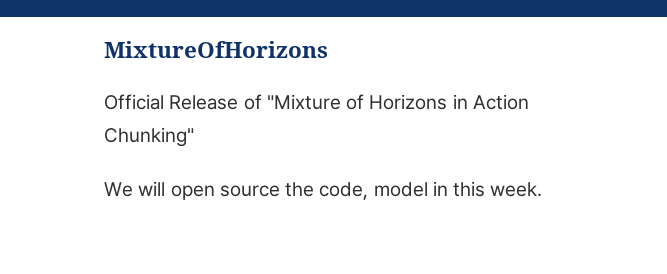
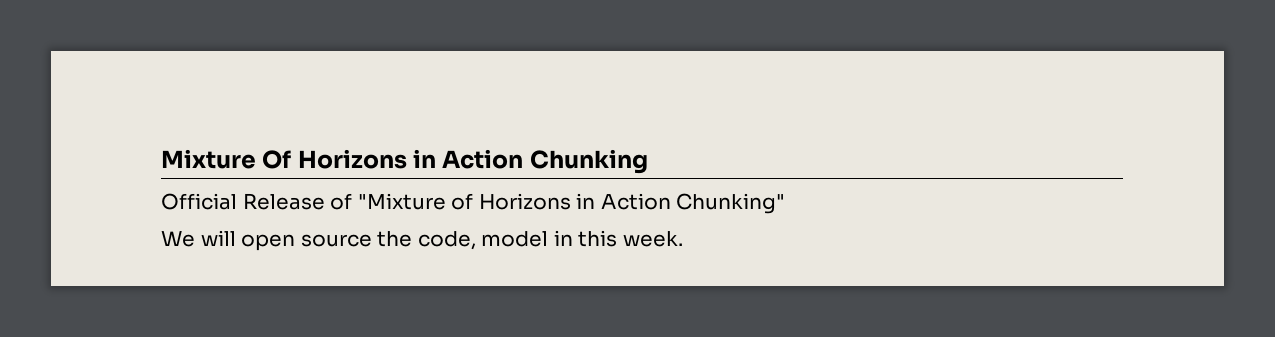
[104,41,328,58] MixtureOfHorizons -> [161,149,648,174] Mixture Of Horizons in Action Chunking

